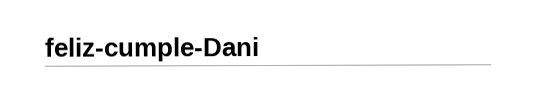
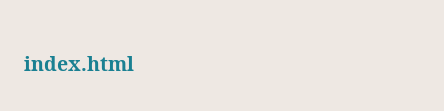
[44,37,260,62] feliz-cumple-Dani -> [24,56,134,71] index.html

